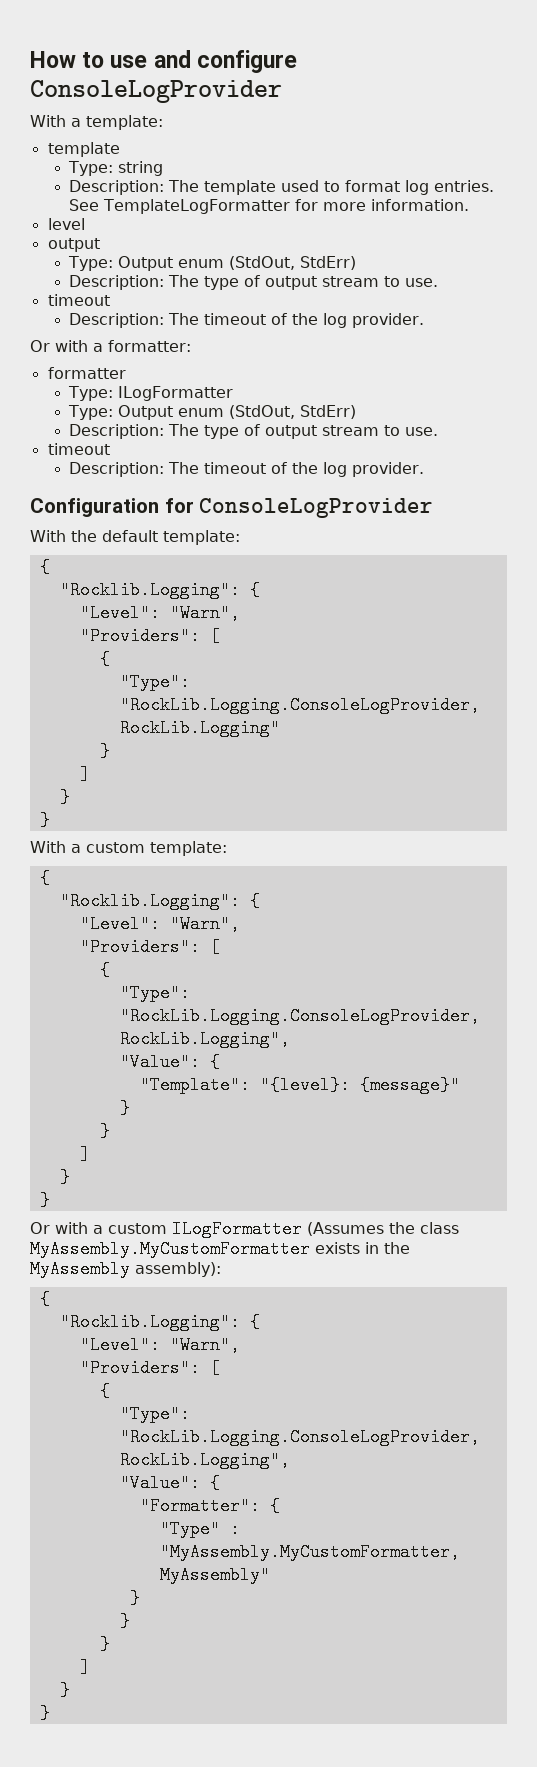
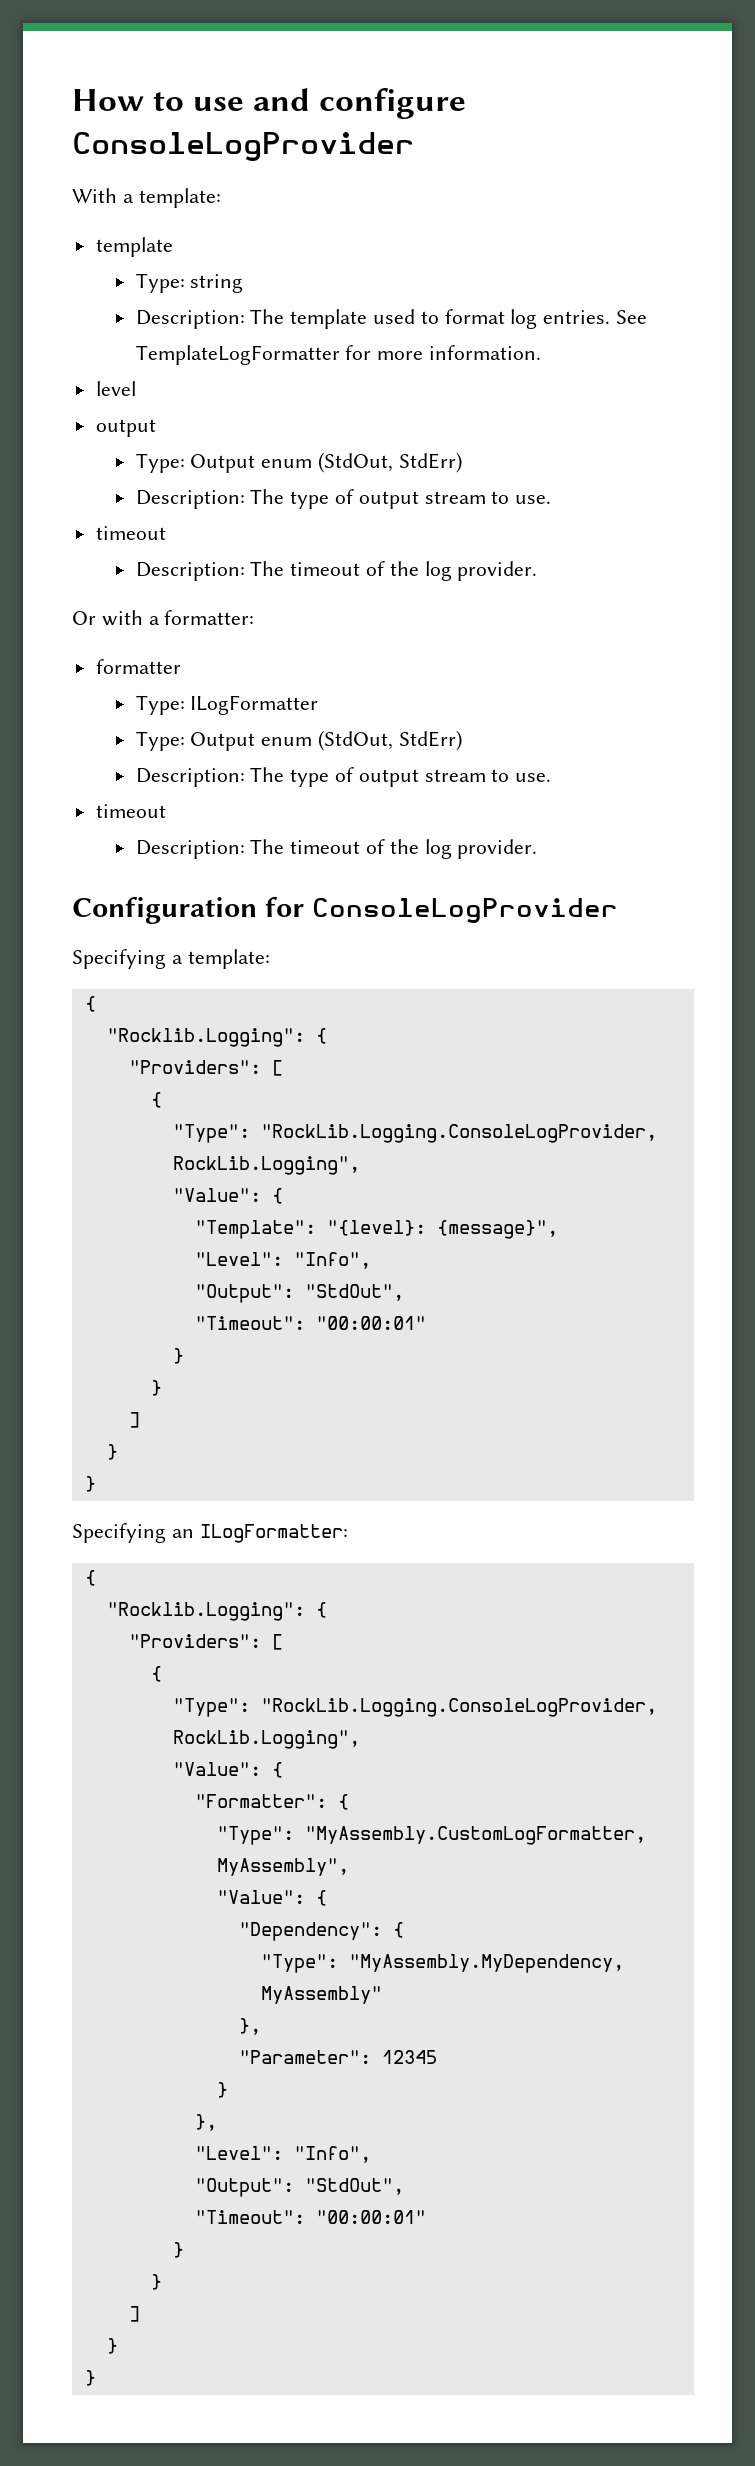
[30,530,240,545] [39,558,50,576] [59,581,260,599] [79,604,240,622] [79,627,220,645] [99,650,110,668] [119,673,190,691] [119,696,480,714] [119,719,280,737] [99,742,110,760] [79,765,90,783] [59,788,70,806] [39,811,50,829] [30,841,227,856] [39,869,50,887] [59,892,260,910] [79,915,240,933] With the default template: // { // "Rocklib.Logging": { // "Level": "Warn", // "Providers": [ // { // "Type": "RockLib.Logging.ConsoleLogProvider, RockLib.Logging" // } // ] // } // } // With a custom template: // { // "Rocklib.Logging": { // "Level": "Warn", -> [72,949,270,969] [84,996,96,1012] [106,1028,327,1047] Specifying a template: // { // "Rocklib.Logging": {
[359,1076,460,1094] {message}" -> [436,1220,558,1239] [194,1252,371,1269] [194,1284,404,1303] [194,1316,426,1330] {message}", // "Level": "Info", // "Output": "StdOut", // "Timeout": "00:00:01"
[30,1220,459,1238] [30,1240,410,1258] [30,1260,221,1278] [39,1290,50,1308] [59,1313,260,1331] [79,1336,240,1354] Or with a custom ILogFormatter (Assumes the class MyAssembly.MyCustomFormatter exists in the MyAssembly assembly): // { // "Rocklib.Logging": { // "Level": "Warn", -> [72,1523,348,1543] [84,1570,96,1586] [106,1602,327,1621] Specifying an ILogFormatter: // { // "Rocklib.Logging": {
[159,1520,240,1538] [159,1543,460,1561] [159,1566,270,1584] [129,1589,140,1607] "Type" : "MyAssembly.MyCustomFormatter, MyAssembly" // } -> [216,1826,646,1845] [216,1858,349,1876] [216,1890,327,1906] [238,1922,404,1941] [260,1954,624,1973] [260,1986,382,2004] [238,2018,261,2035] [238,2050,437,2064] [216,2082,228,2098] [194,2114,217,2131] [194,2146,371,2163] [194,2178,404,2197] [194,2210,426,2224] "Type": "MyAssembly.CustomLogFormatter, MyAssembly", // "Value": { // "Dependency": { // "Type": "MyAssembly.MyDependency, MyAssembly" // }, // "Parameter": 12345 // } // }, // "Level": "Info", // "Output": "StdOut", // "Timeout": "00:00:01"

